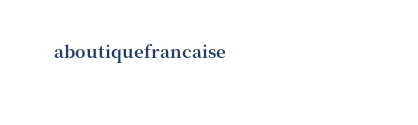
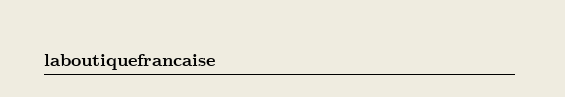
[54,44,226,63] aboutiquefrancaise -> [44,54,215,70] laboutiquefrancaise

